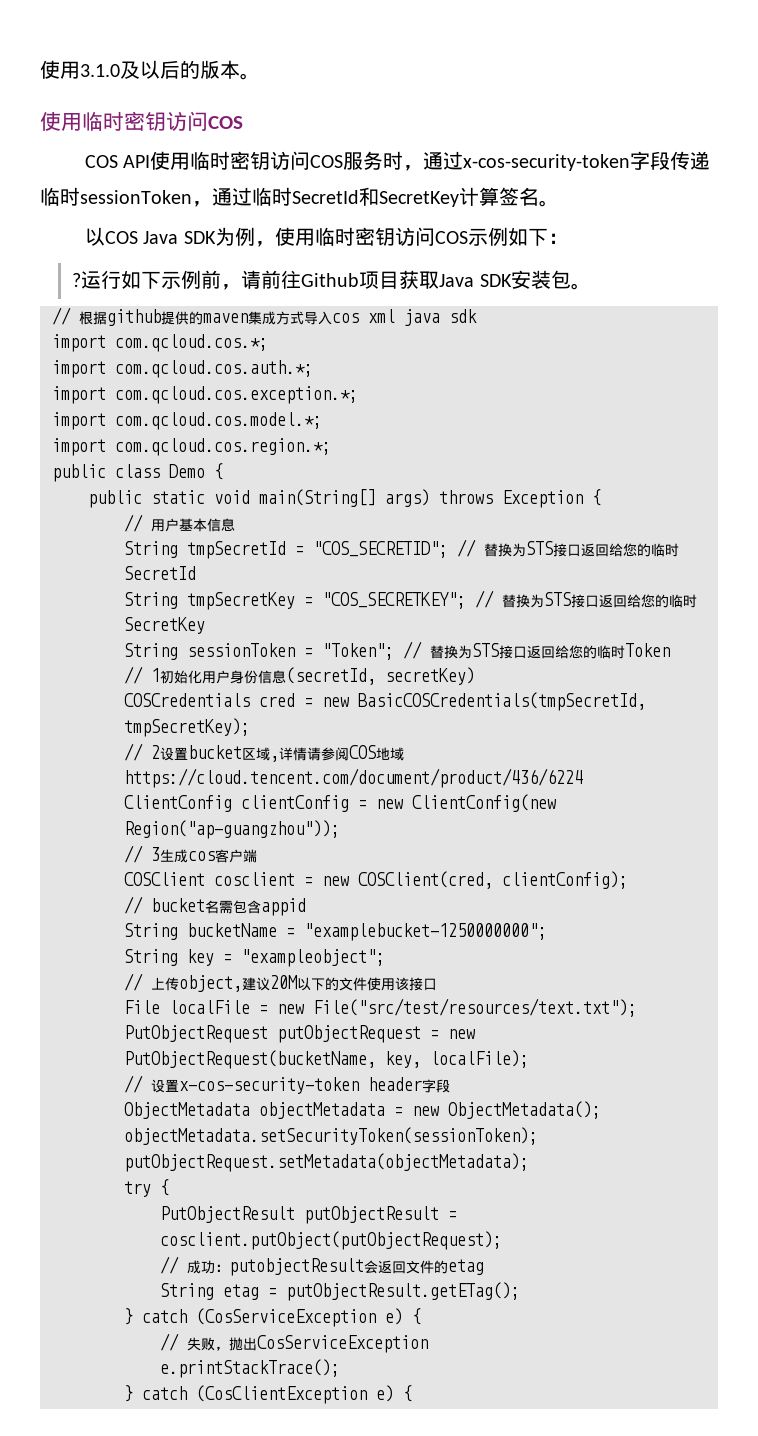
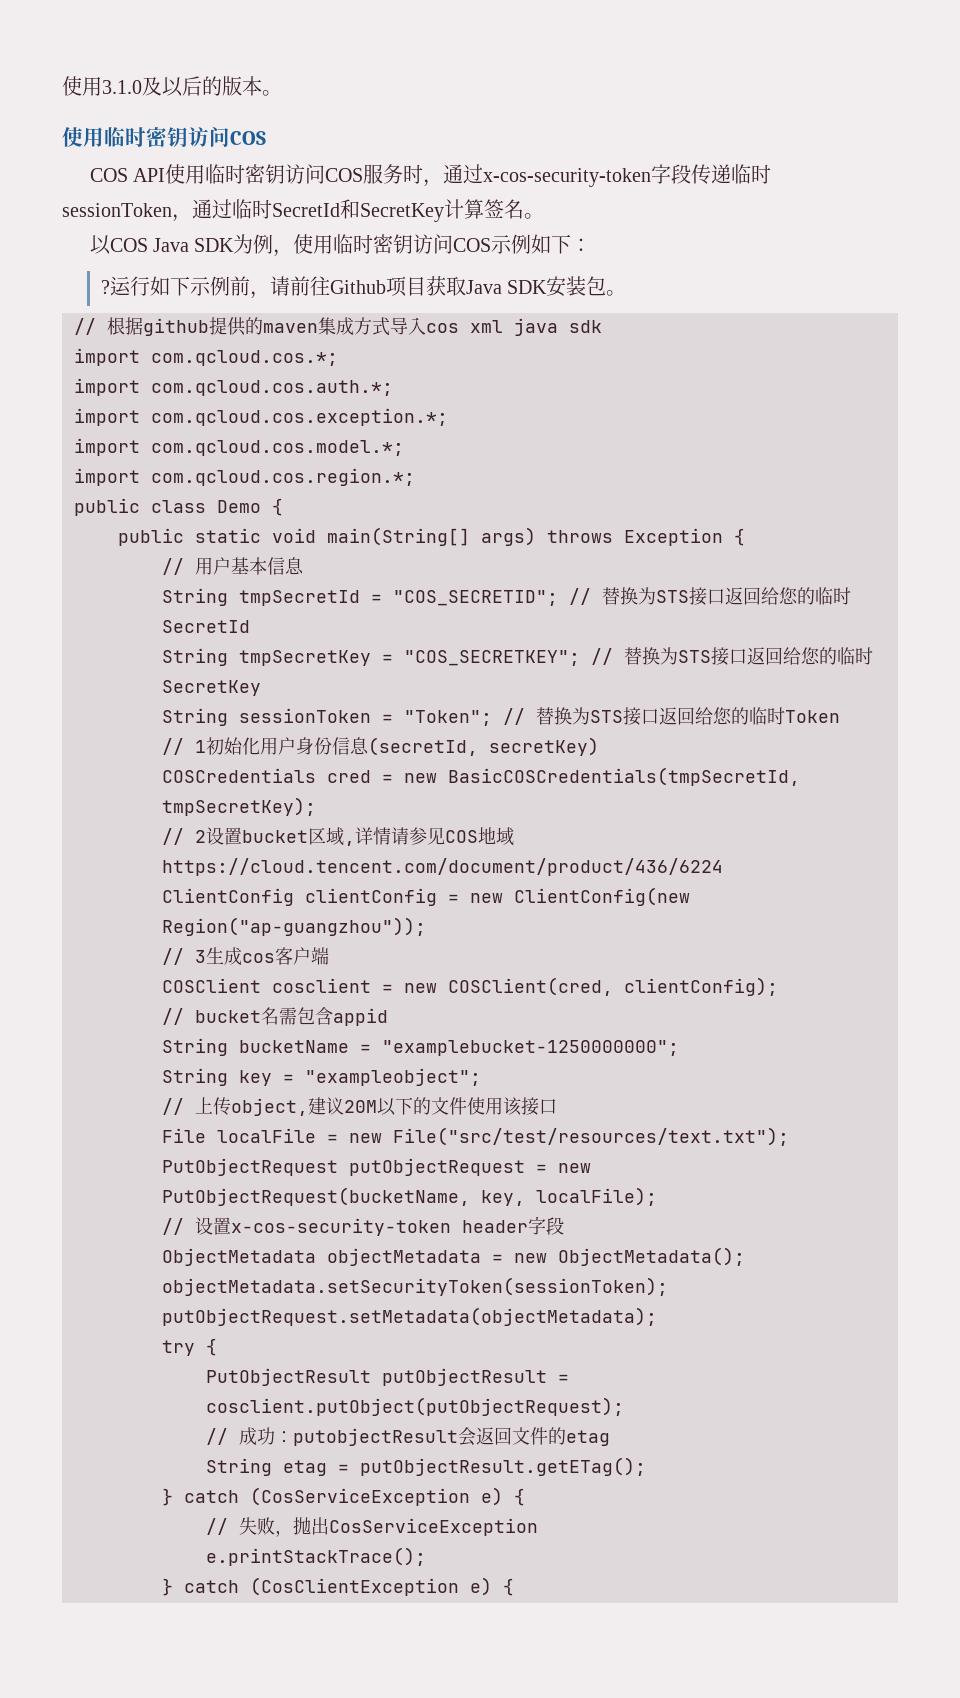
[335,747,349,761] 阅 -> [427,827,445,845] 见

